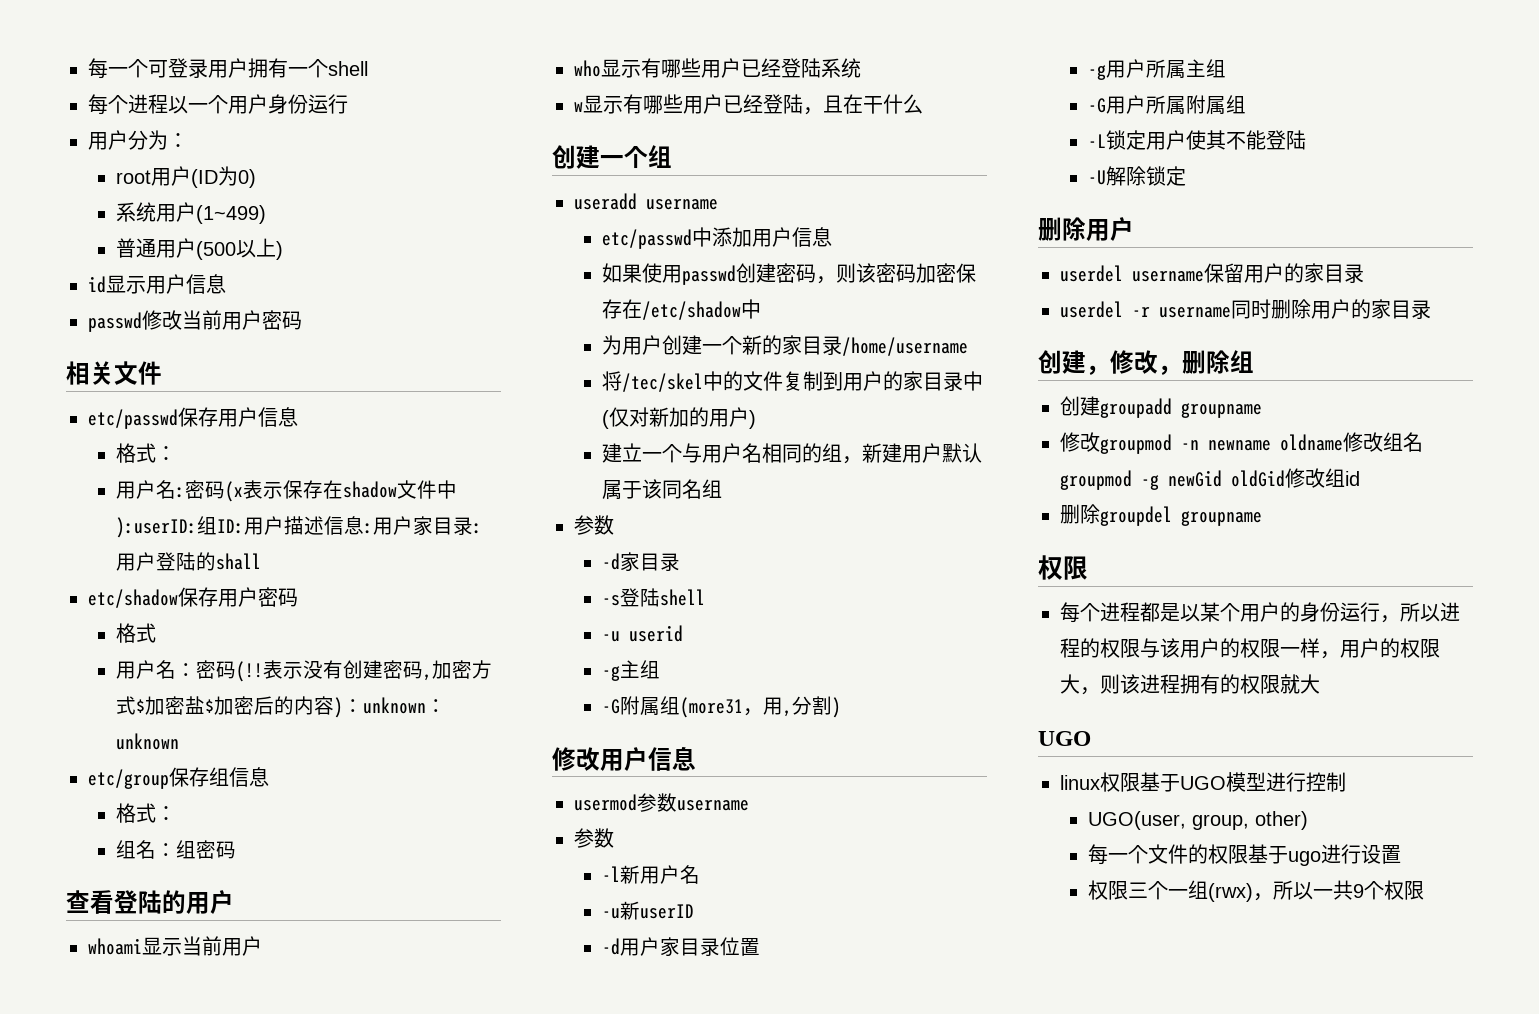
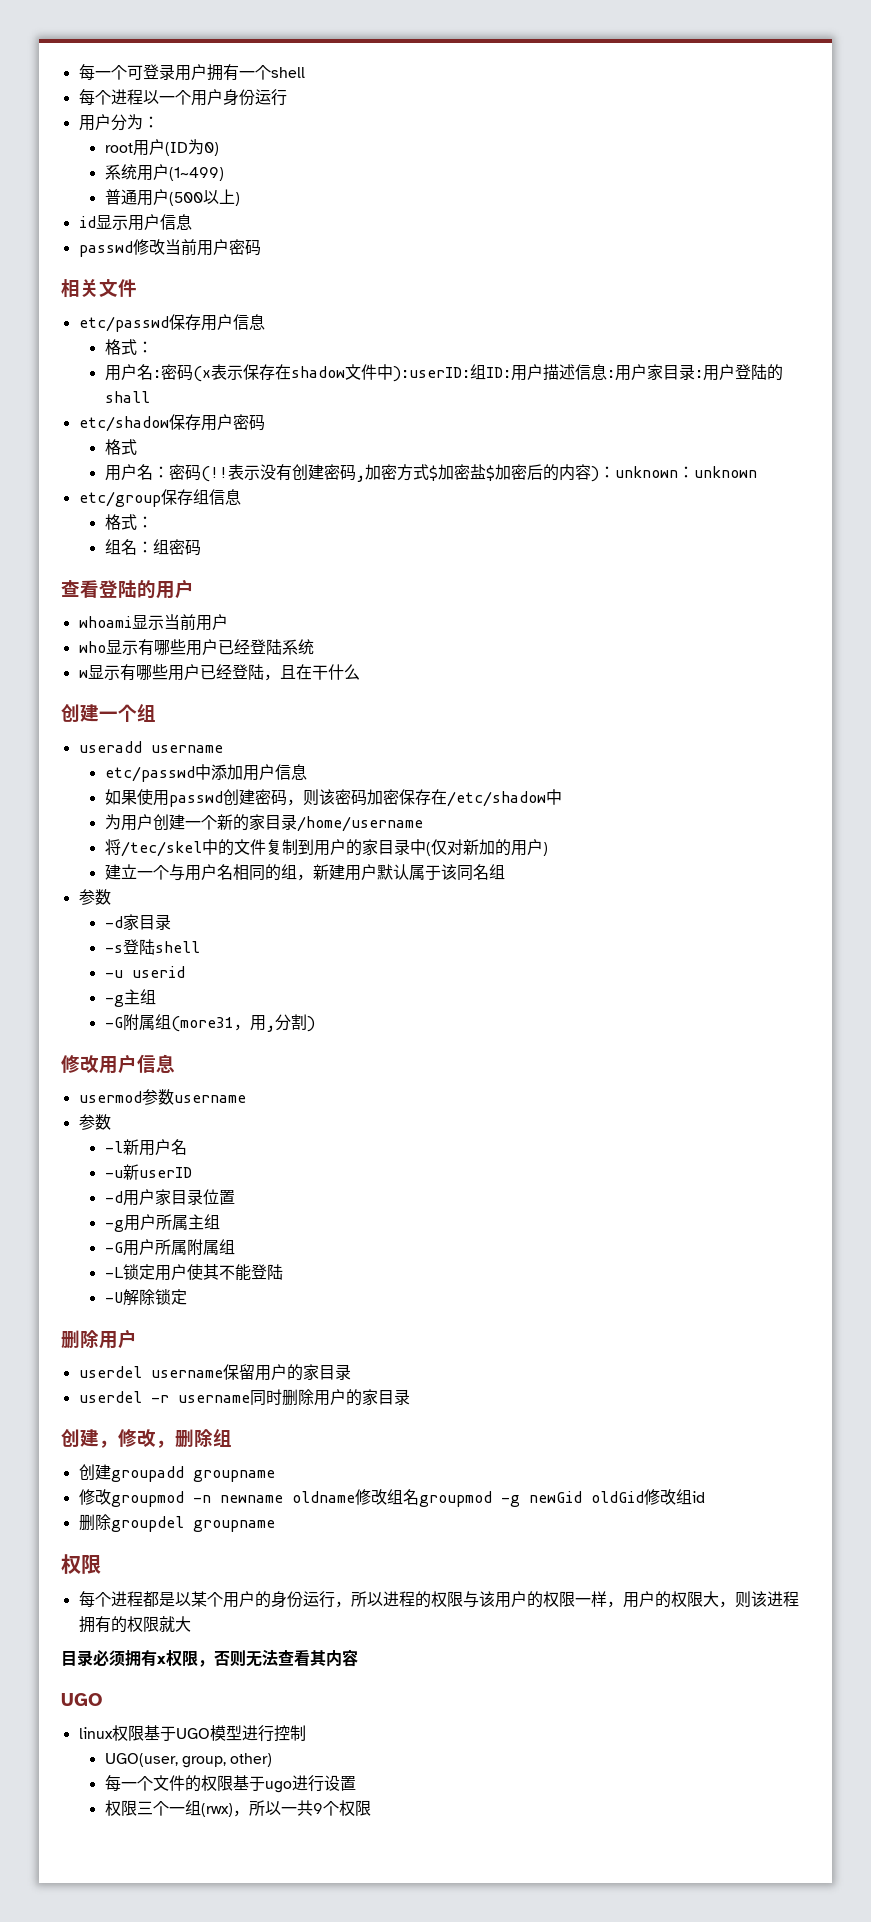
(1320, 684) none -> [61,1649,358,1667] // 目录必须拥有x权限，否则无法查看其内容

